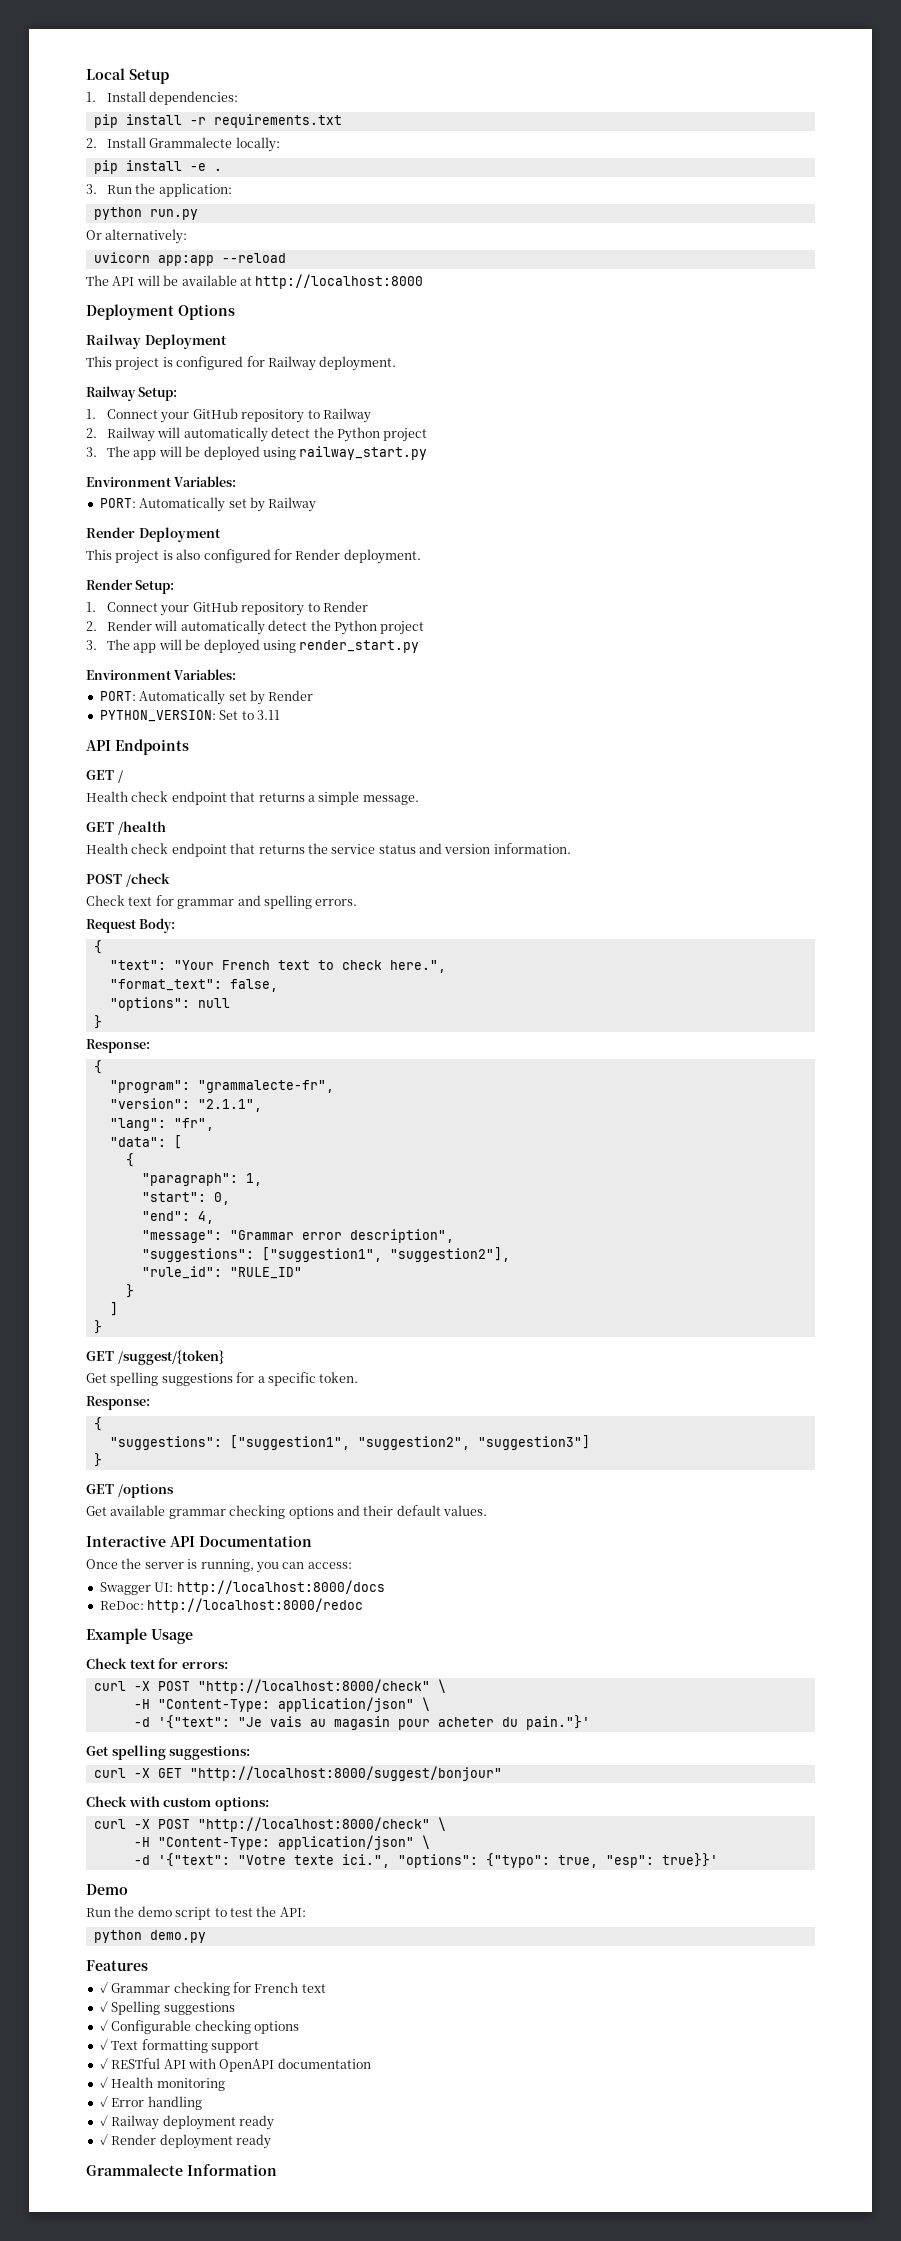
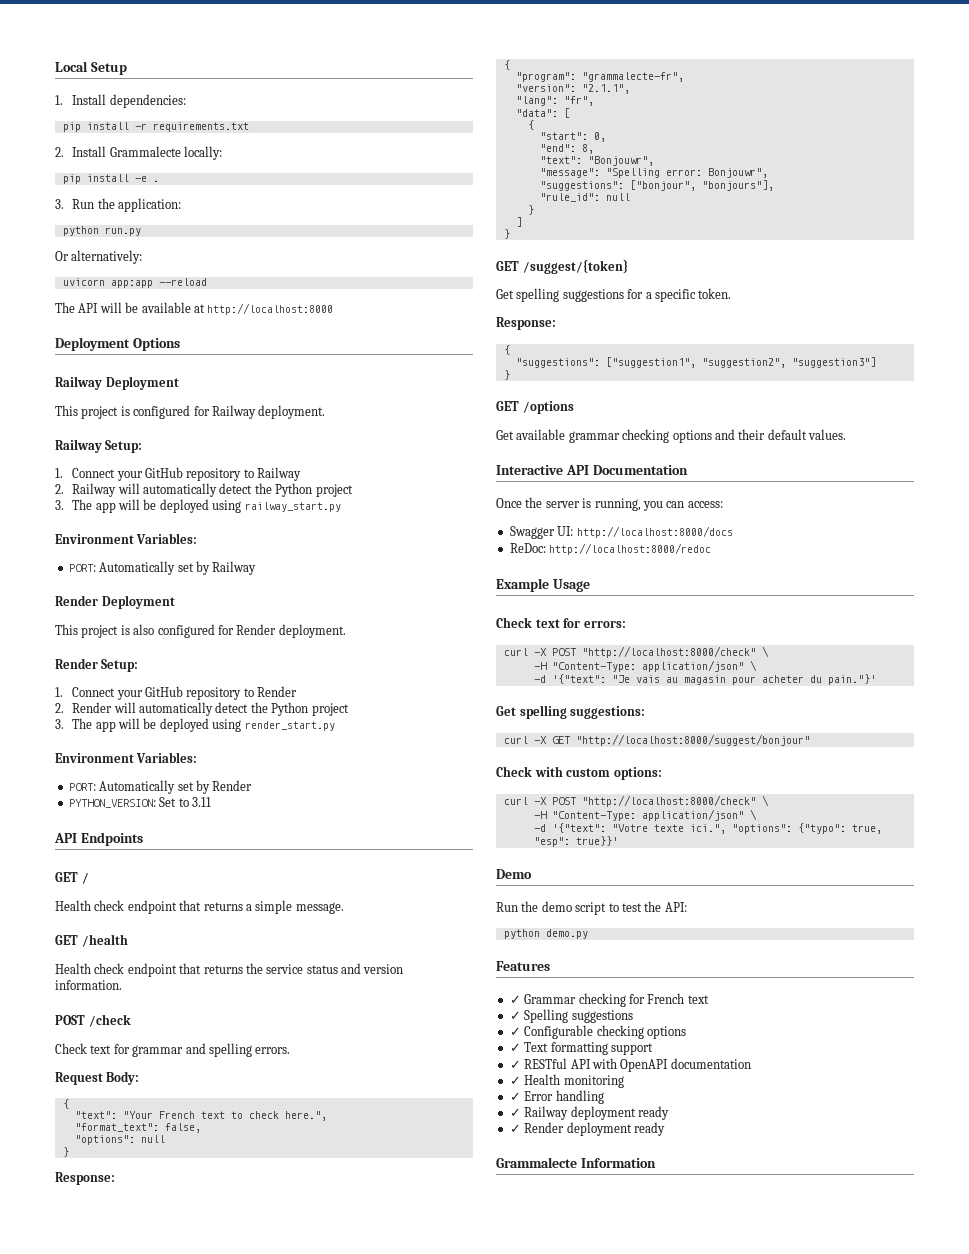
[141,1173,262,1186] // "paragraph": 1, -> (534, 125) none
[197,1211,214,1224] [141,1229,454,1243] [141,1247,510,1262] 4, // "message": "Grammar error description", // "suggestions": ["suggestion1", "suggestion2"], -> [581,144,594,154] [539,156,654,166] [539,168,768,178] [539,180,774,191] 8, // "text": "Bonjouwr", // "message": "Spelling error: Bonjouwr", // "suggestions": ["bonjour", "bonjours"],
[229,1267,302,1279] "RULE_ID" -> [605,193,630,201] null

